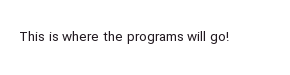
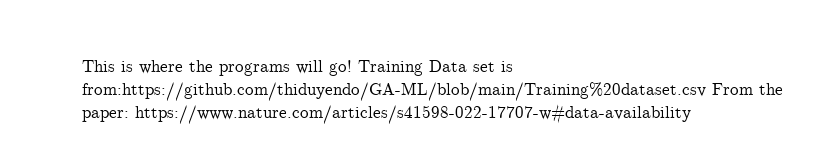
(229, 38) none -> [358,60,513,76] [82,82,783,101] [82,104,691,124] Training Data set is from:https://github.com/thiduyendo/GA-ML/blob/main/Training%20dataset.csv From the paper: https://www.nature.com/articles/s41598-022-17707-w#data-availability

